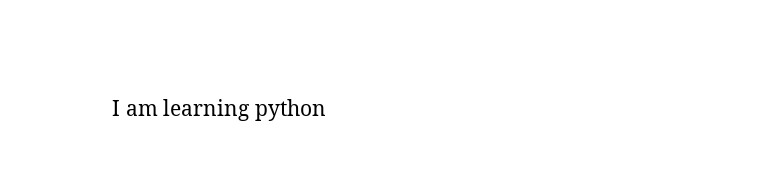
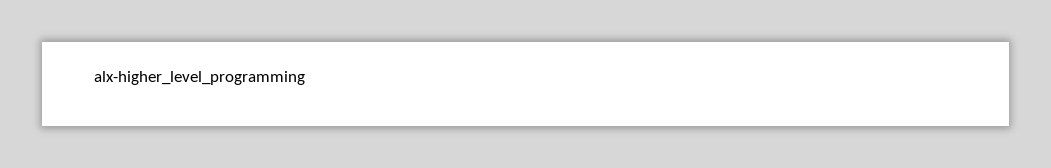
[112,99,327,121] I am learning python -> [94,71,305,85] alx-higher_level_programming

